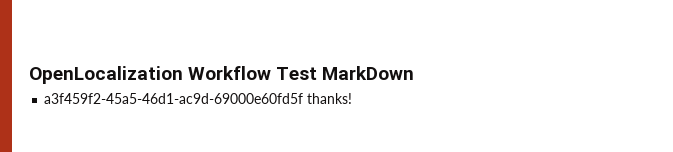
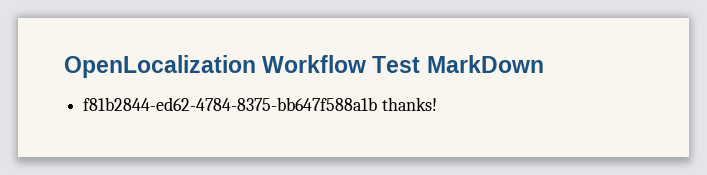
[44,93,304,104] a3f459f2-45a5-46d1-ac9d-69000e60fd5f -> [83,97,378,111] f81b2844-ed62-4784-8375-bb647f588a1b

